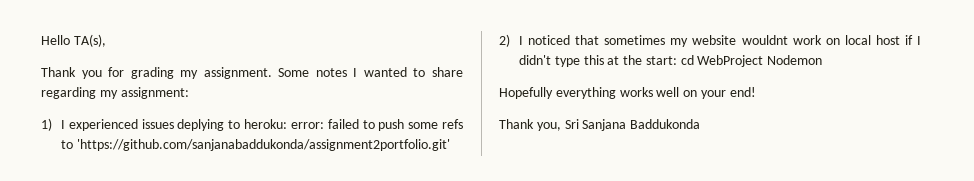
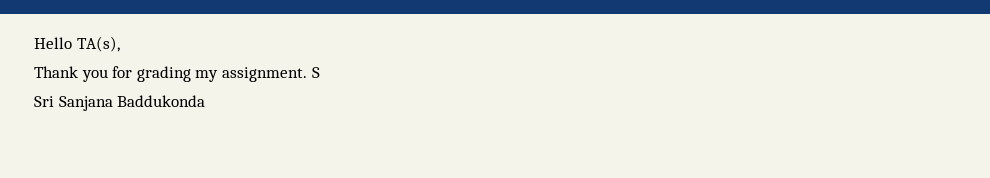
[278,67,464,77] [41,87,189,99] [41,118,464,131] [61,139,450,151] [499,34,921,47] [519,55,823,67] [499,87,756,99] [499,119,561,131] Some notes I wanted to share regarding my assignment: // 1) I experienced issues deplying to heroku: error: failed to push some refs to 'https://github.com/sanjanabaddukonda/assignment2portfolio.git' // 2) I noticed that sometimes my website wouldnt work on local host if I didn't type this at the start: cd WebProject Nodemon // Hopefully everything works well on your end! // Thank you, -> [311,67,320,78] S //

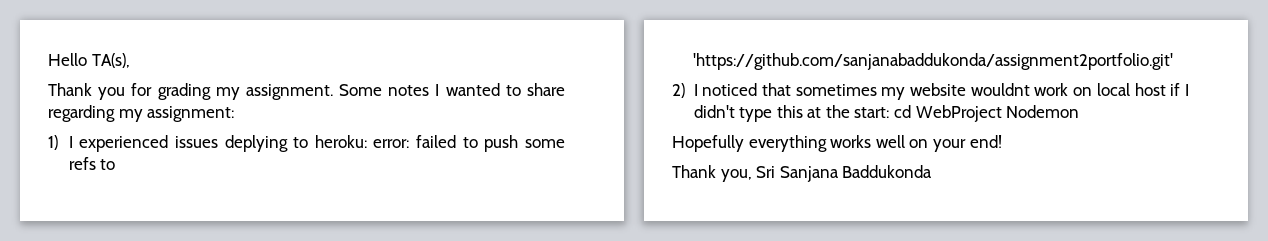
[311,67,320,78] S // -> [339,83,565,96] [48,105,235,122] [48,135,565,152] [68,157,116,170] [692,53,1173,70] [672,83,1189,100] [693,105,1080,122] [672,135,1002,152] [672,165,752,182] Some notes I wanted to share regarding my assignment: // 1) I experienced issues deplying to heroku: error: failed to push some refs to 'https://github.com/sanjanabaddukonda/assignment2portfolio.git' // 2) I noticed that sometimes my website wouldnt work on local host if I didn't type this at the start: cd WebProject Nodemon // Hopefully everything works well on your end! // Thank you,

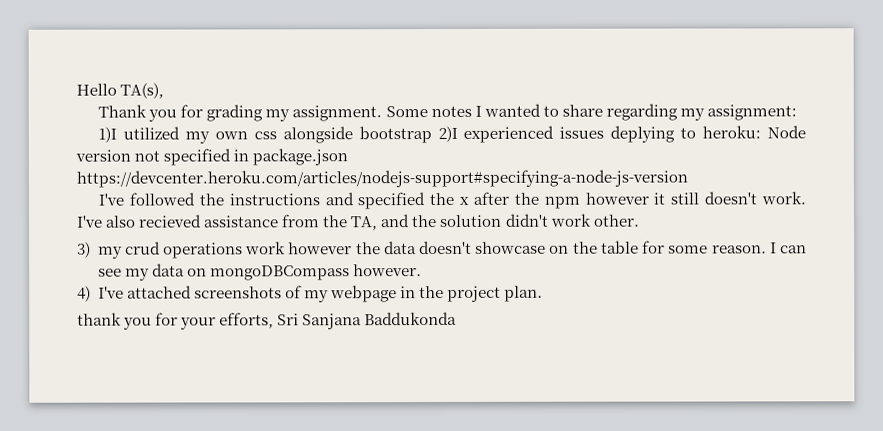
[48,135,73,150] 1) I -> [98,125,458,144] 1)I utilized my own css alongside bootstrap 2)I
[373,135,565,152] [68,157,116,170] [692,53,1173,70] [672,83,1189,100] [693,105,1080,122] [672,135,1002,152] [672,165,752,182] error: failed to push some refs to 'https://github.com/sanjanabaddukonda/assignment2portfolio.git' // 2) I noticed that sometimes my website wouldnt work on local host if I didn't type this at the start: cd WebProject Nodemon // Hopefully everything works well on your end! // Thank you, -> [767,125,807,139] [75,148,349,166] [76,169,688,188] [98,191,807,210] [76,213,640,231] [77,240,807,259] [97,263,422,281] [77,285,543,303] [77,312,275,330] Node version not specified in package.json https://devcenter.heroku.com/articles/nodejs-support#specifying-a-node-js-version // I've followed the instructions and specified the x after the npm however it still doesn't work. I've also recieved assistance from the TA, and the solution didn't work other. // 3) my crud operations work however the data doesn't showcase on the table for some reason. I can see my data on mongoDBCompass however. // 4) I've attached screenshots of my webpage in the project plan. // thank you for your efforts,

